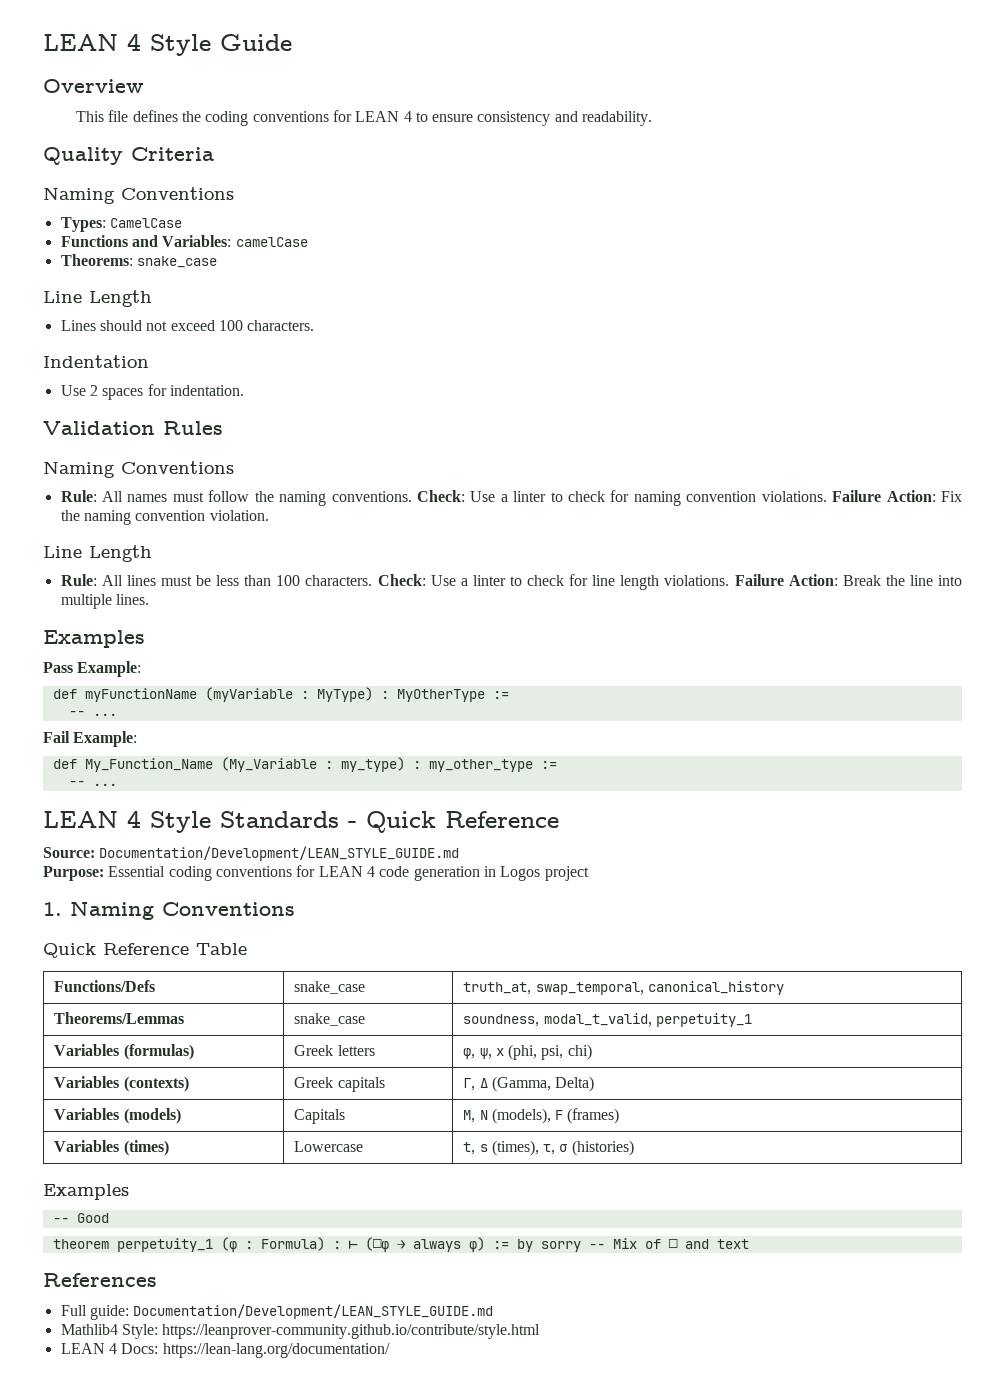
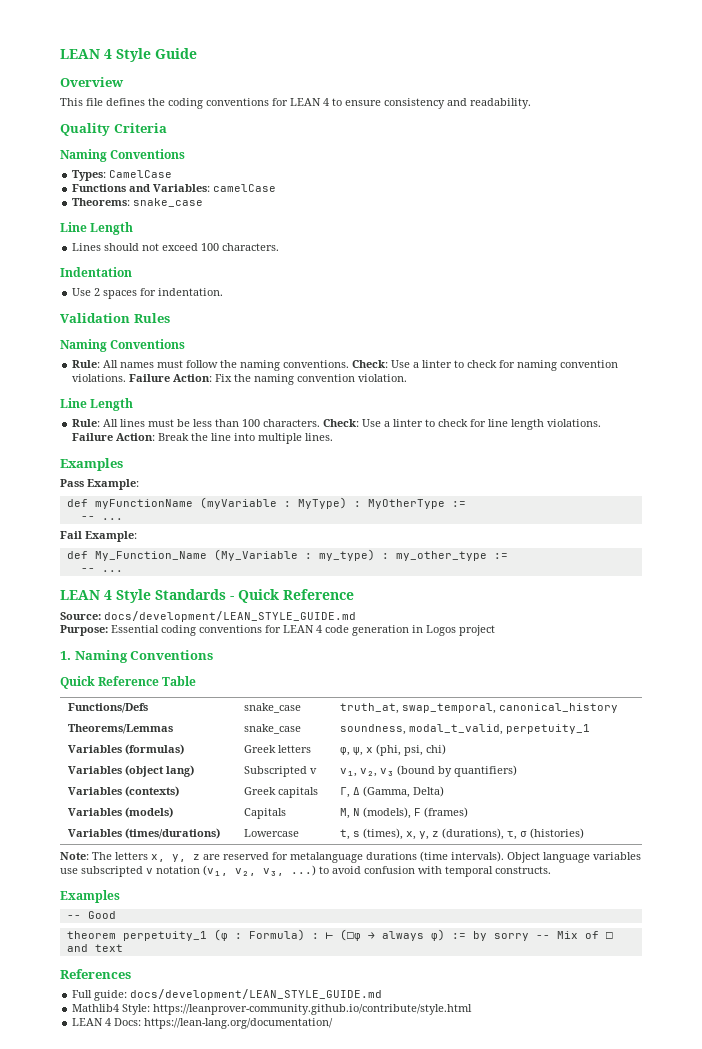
[99,846,460,861] Documentation/Development/LEAN_STYLE_GUIDE.md -> [104,611,356,622] docs/development/LEAN_STYLE_GUIDE.md
(592, 1052) none -> [67,765,194,777] [243,766,317,777] [339,765,517,777] // Variables (object lang) | Subscripted v | v₁, v₂, v₃ (bound by quantifiers)
[123,1140,169,1156] (times) -> [124,828,220,839] (times/durations)
(539, 1148) none -> [405,828,504,840] x, y, z (durations),
(634, 1148) none -> [60,851,641,863] [60,865,551,877] // Note: The letters x, y, z are reserved for metalanguage durations (time intervals). Object language variables use subscripted v notation (v₁, v₂, v₃, ...) to avoid confusion with temporal constructs.
[133,1304,494,1319] Documentation/Development/LEAN_STYLE_GUIDE.md -> [130,989,383,1000] docs/development/LEAN_STYLE_GUIDE.md

